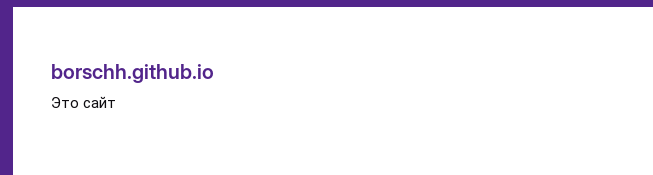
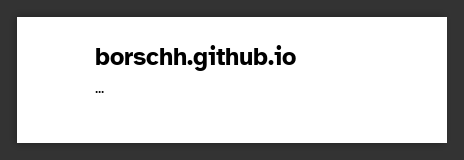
[51,96,117,108] Это сайт -> [95,90,104,93] ...

